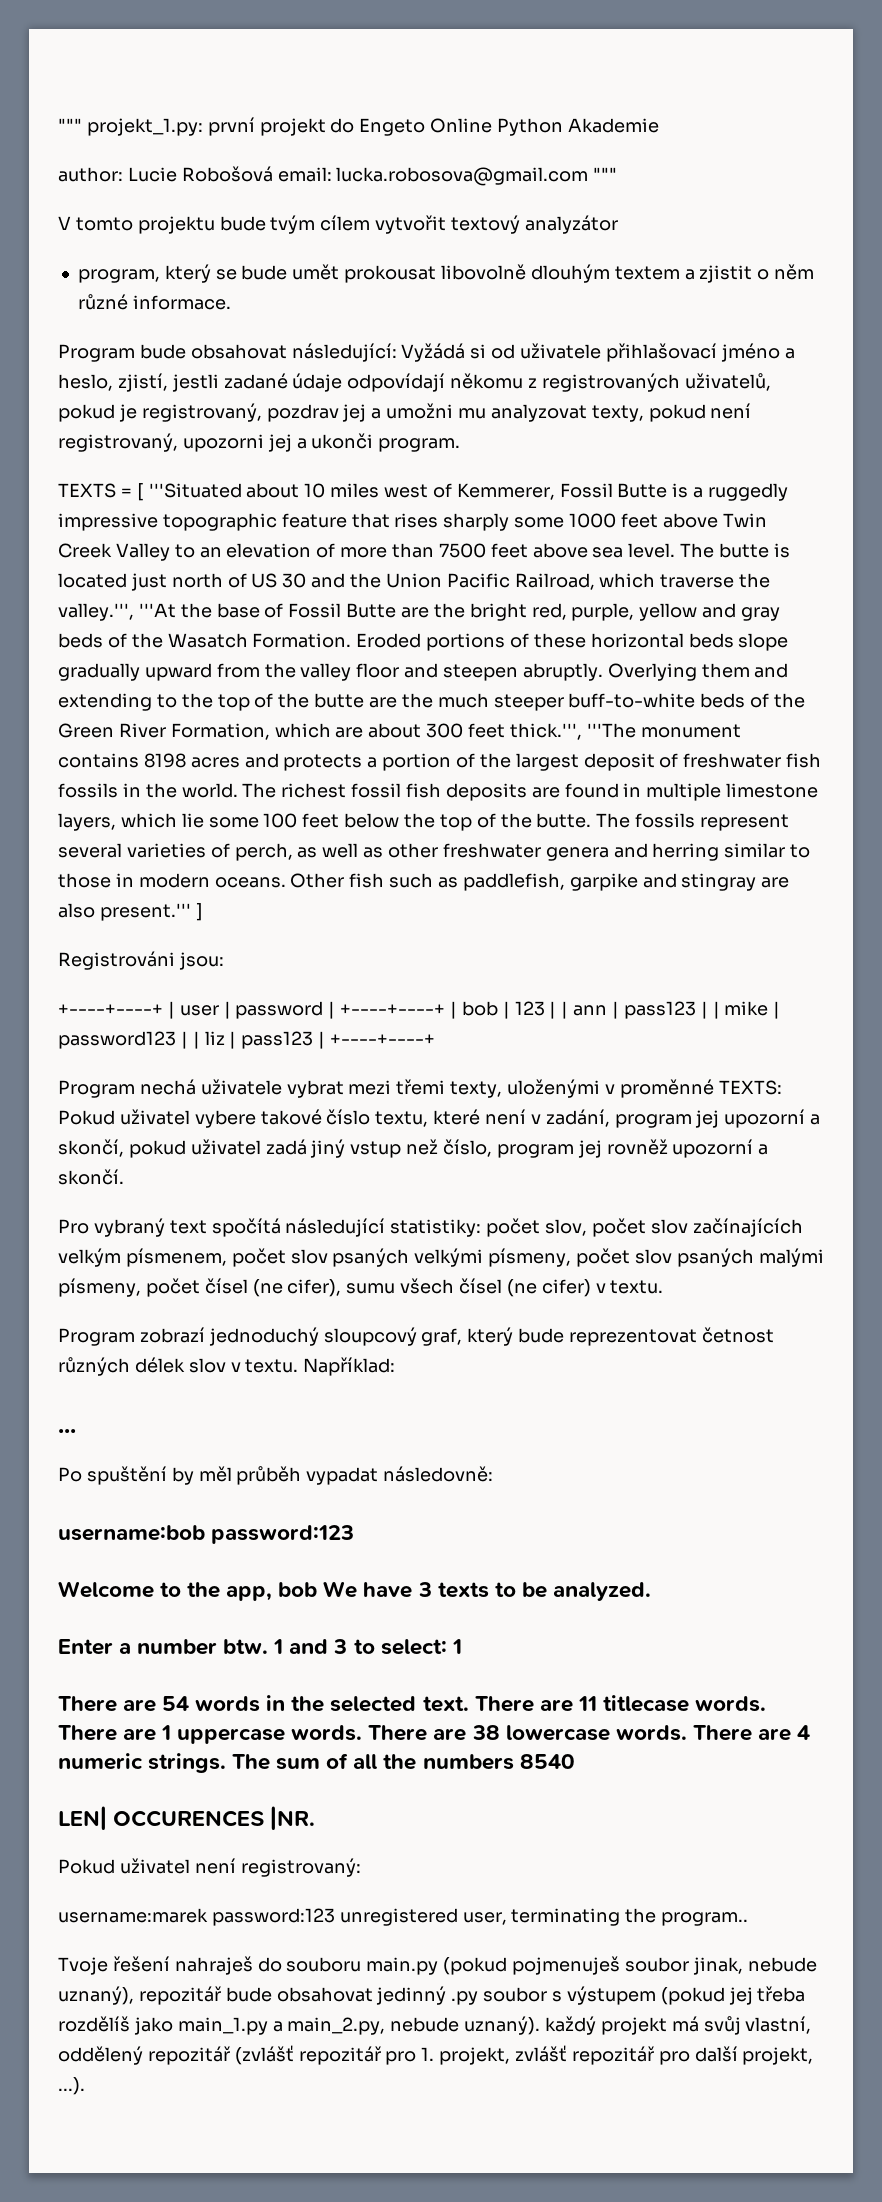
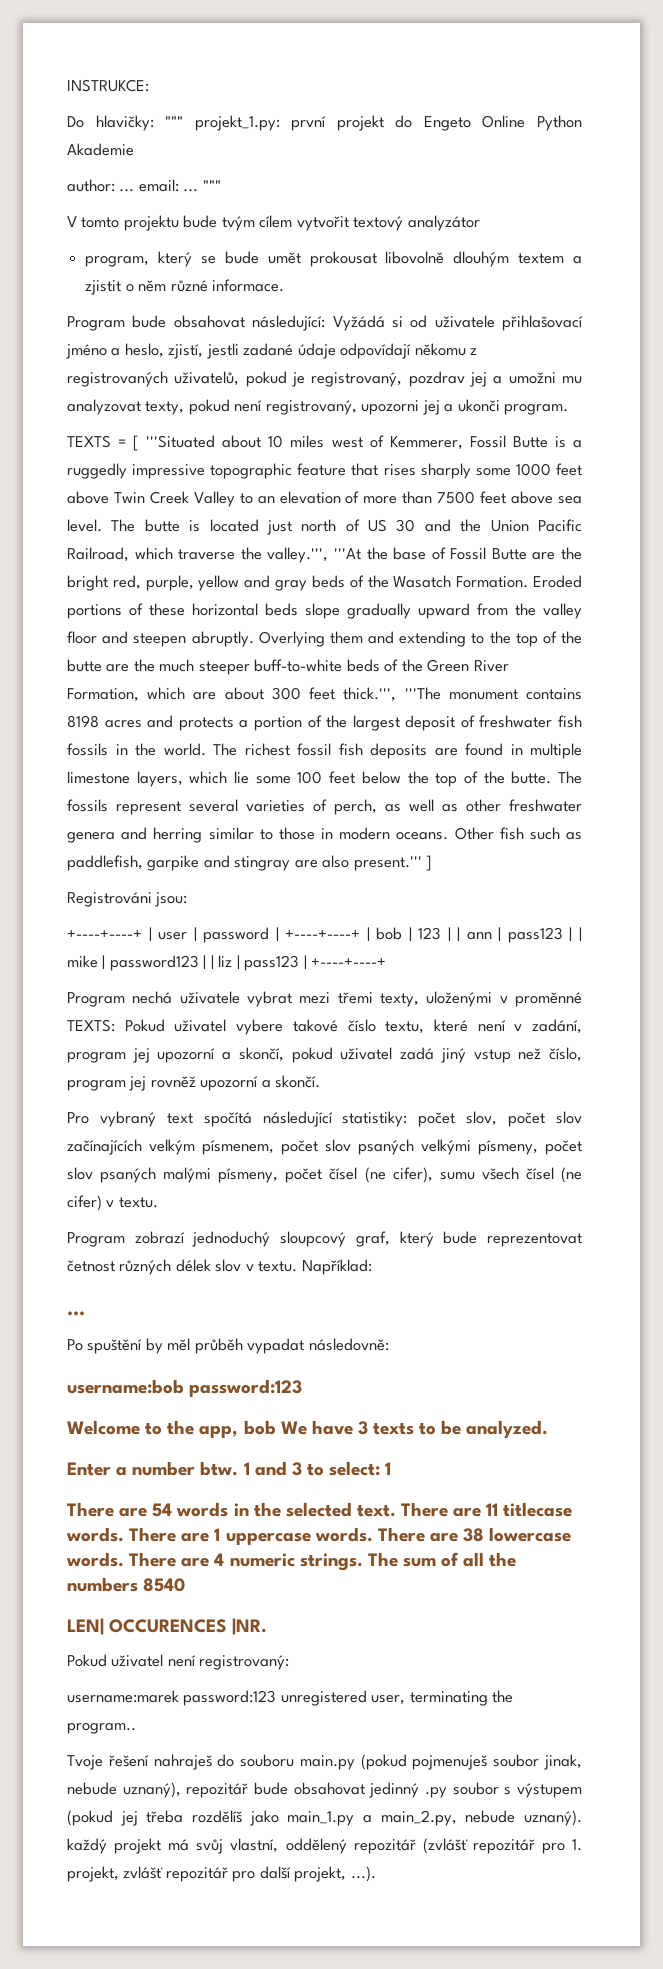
(58, 125) none -> [67,79,149,92] [67,115,154,131] INSTRUKCE: // Do hlavičky:
[127,166,589,186] Lucie Robošová email: lucka.robosova@gmail.com -> [119,179,199,192] ... email: ...

